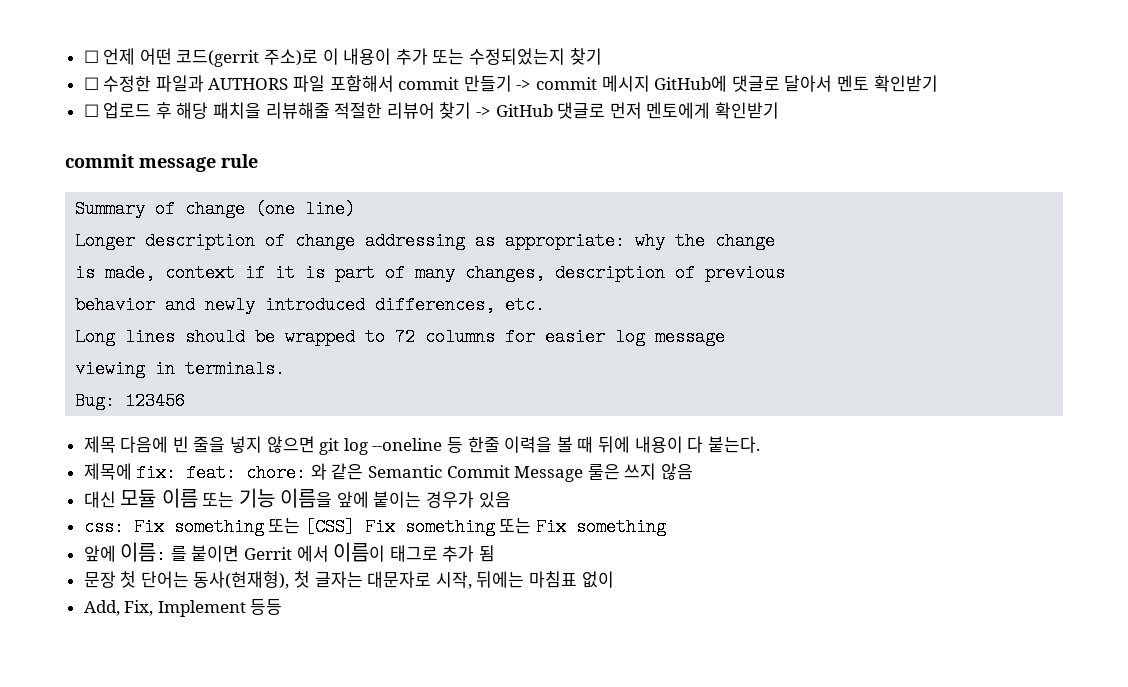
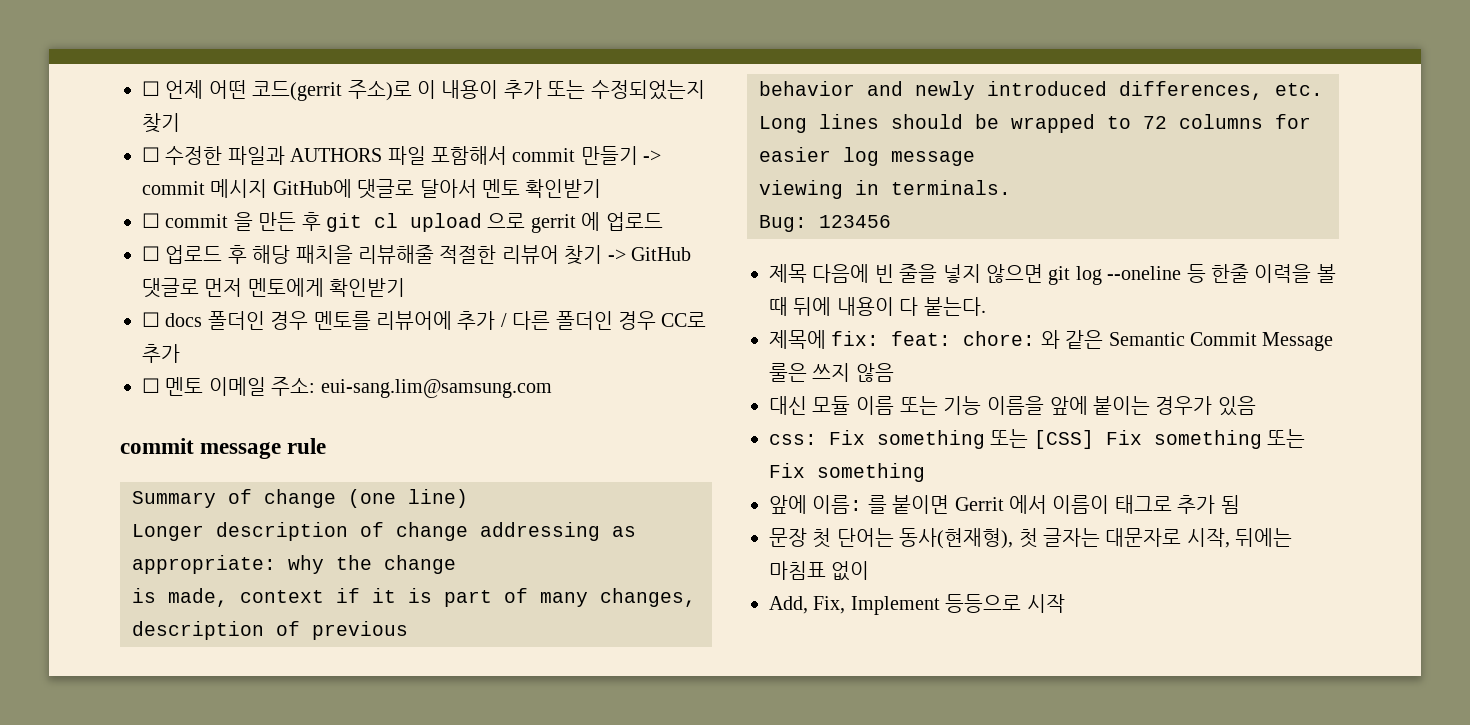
(938, 83) none -> [142,212,663,233] // ☐ commit 을 만든 후 git cl upload 으로 gerrit 에 업로드
(779, 110) none -> [142,311,707,330] [142,344,180,363] [142,377,552,398] // ☐ docs 폴더인 경우 멘토를 리뷰어에 추가 / 다른 폴더인 경우 CC로 추가 // ☐ 멘토 이메일 주소: eui-sang.lim@samsung.com
[250,599,283,615] 등등 -> [945,594,1065,613] 등등으로 시작

